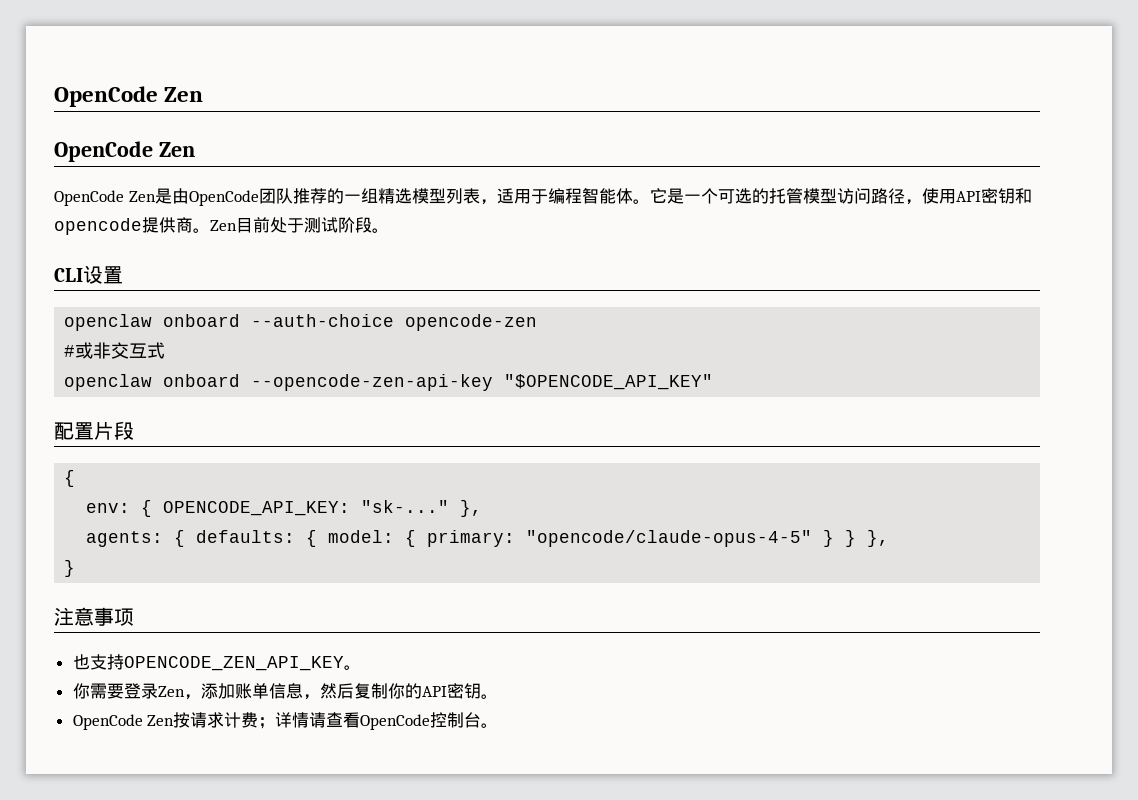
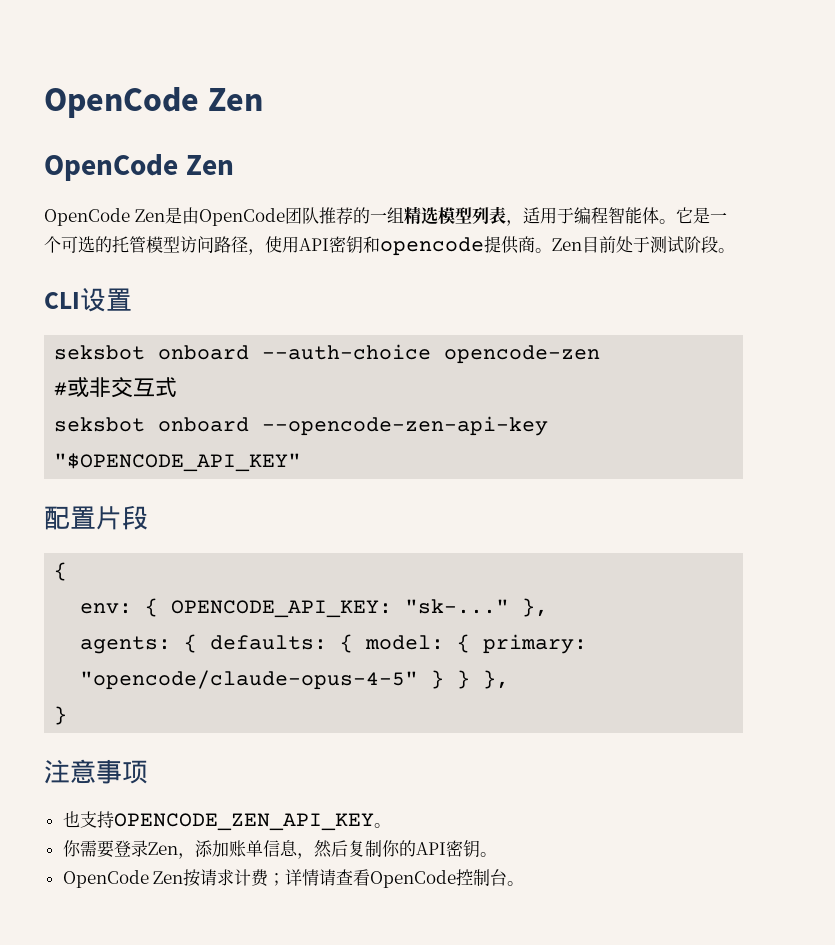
[64,314,153,331] openclaw -> [54,345,146,360] seksbot
[64,374,153,391] openclaw -> [54,417,146,432] seksbot

